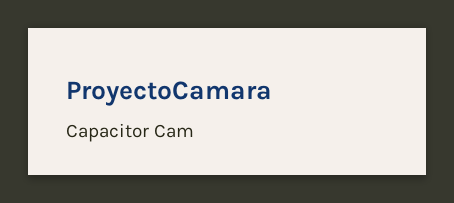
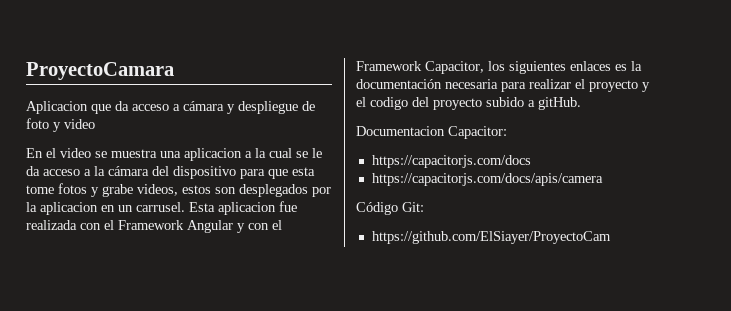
[66,123,195,142] Capacitor Cam -> [26,101,315,114] [26,118,95,132] [26,148,322,161] [26,166,315,179] [26,183,331,197] [26,201,297,215] [26,220,282,233] [356,61,642,74] [356,79,650,92] [356,97,581,110] [356,126,507,139] [371,155,531,168] [371,173,603,186] [356,202,424,215] [371,231,611,244] Aplicacion que da acceso a cámara y despliegue de foto y video // En el video se muestra una aplicacion a la cual se le da acceso a la cámara del dispositivo para que esta tome fotos y grabe videos, estos son desplegados por la aplicacion en un carrusel. Esta aplicacion fue realizada con el Framework Angular y con el Framework Capacitor, los siguientes enlaces es la documentación necesaria para realizar el proyecto y el codigo del proyecto subido a gitHub. // Documentacion Capacitor: // https://capacitorjs.com/docs // https://capacitorjs.com/docs/apis/camera // Código Git: // https://github.com/ElSiayer/ProyectoCam

